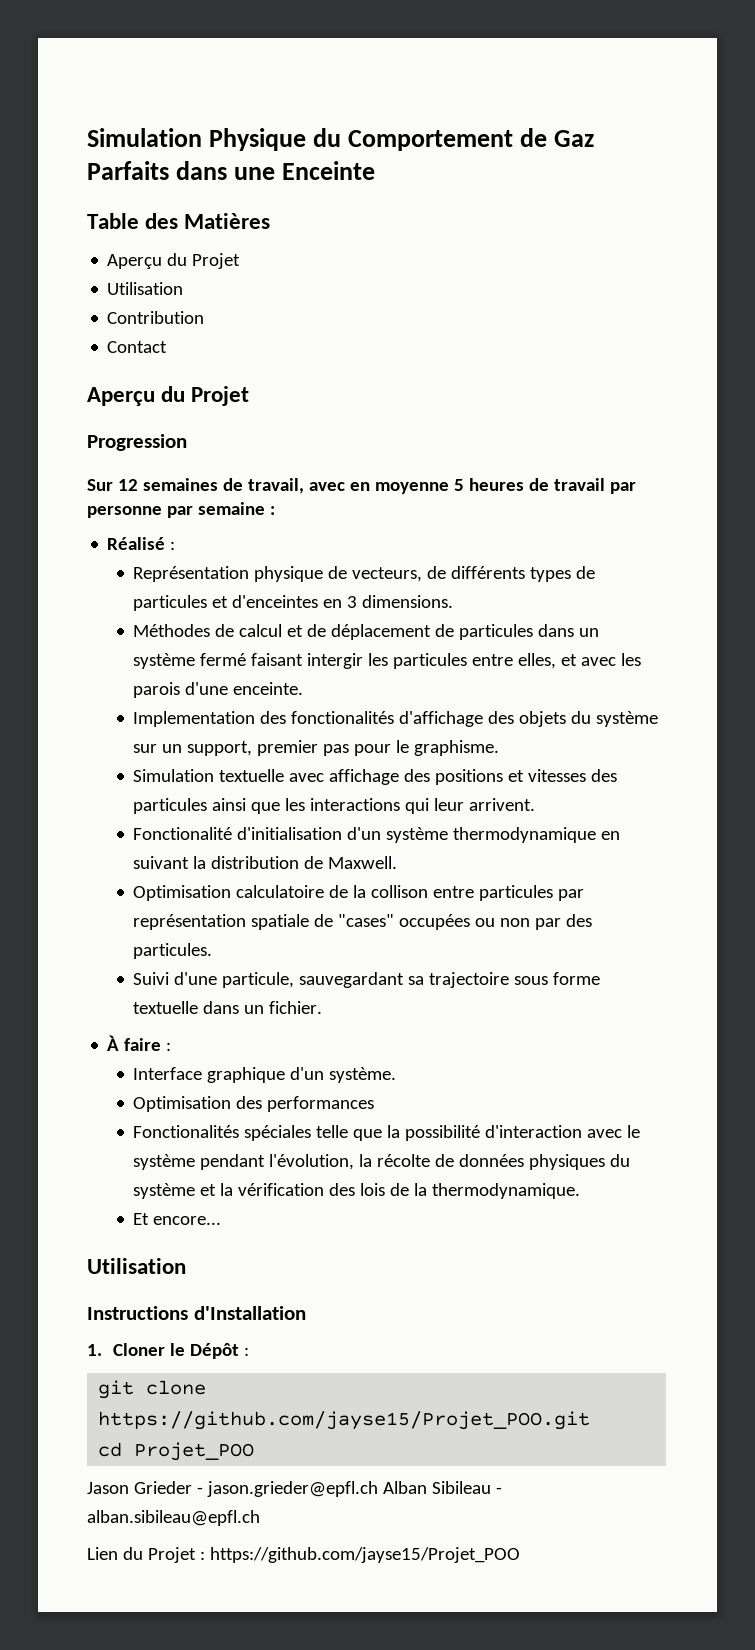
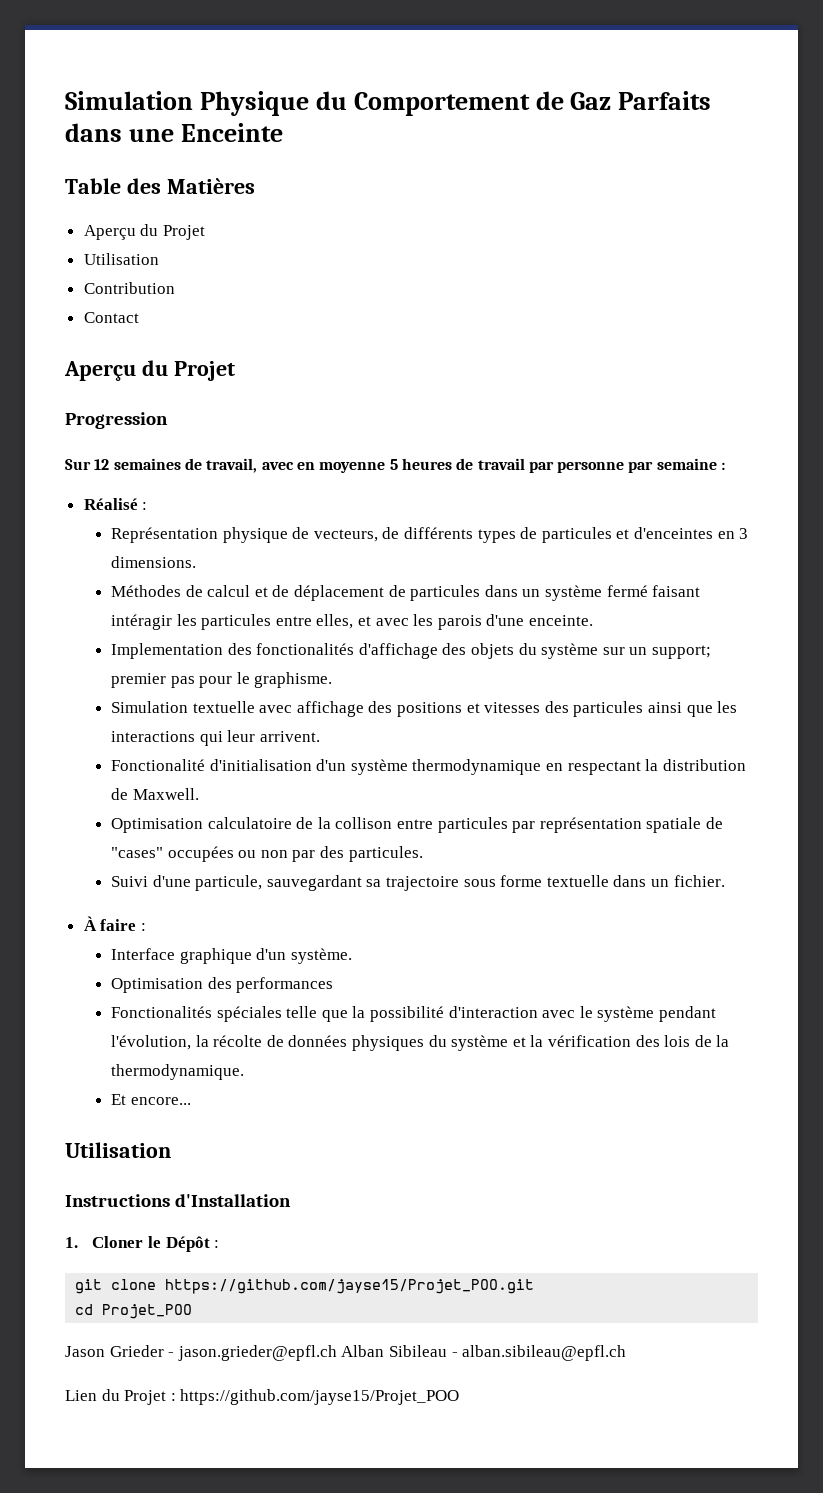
[307,653,364,669] intergir -> [111,614,173,630] intéragir
[187,741,253,756] support, -> [651,645,711,659] support;
[133,856,190,869] suivant -> [567,761,641,775] respectant

